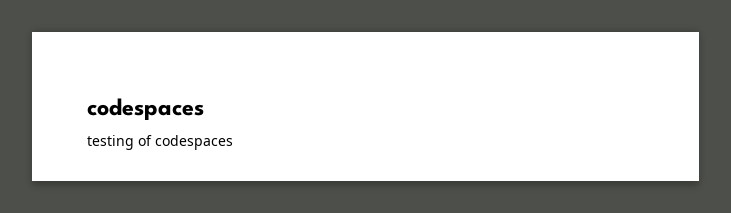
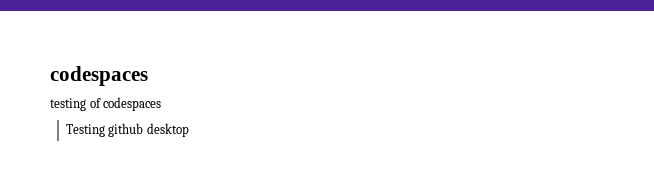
(233, 142) none -> [65,123,189,137] // Testing github desktop

